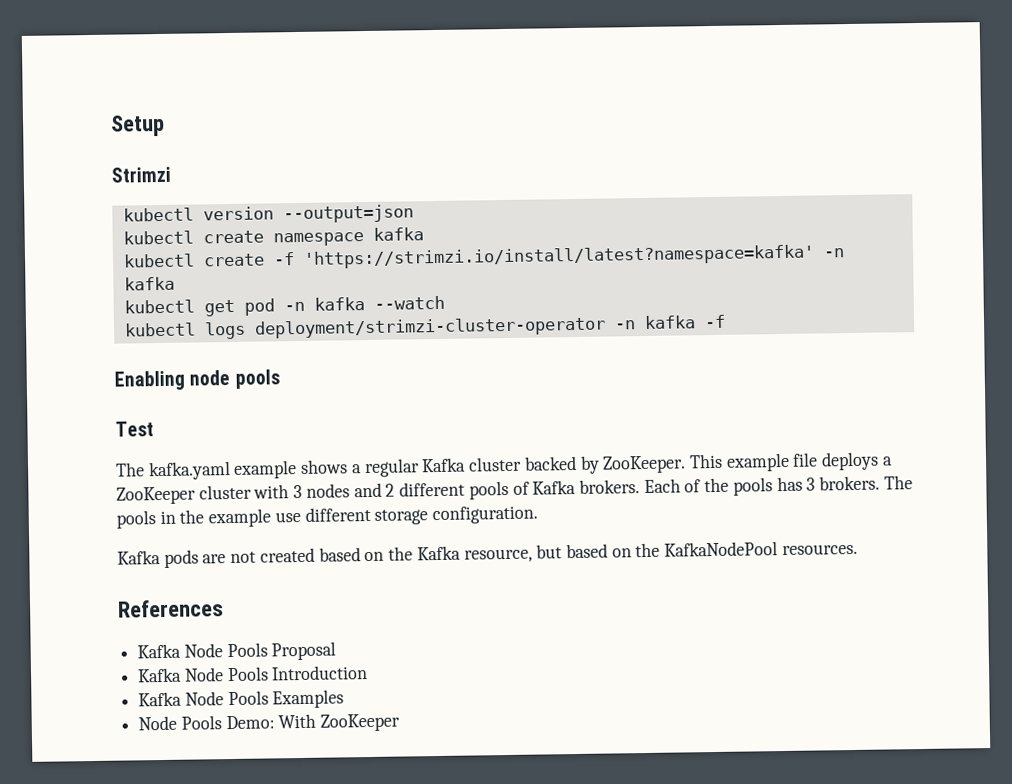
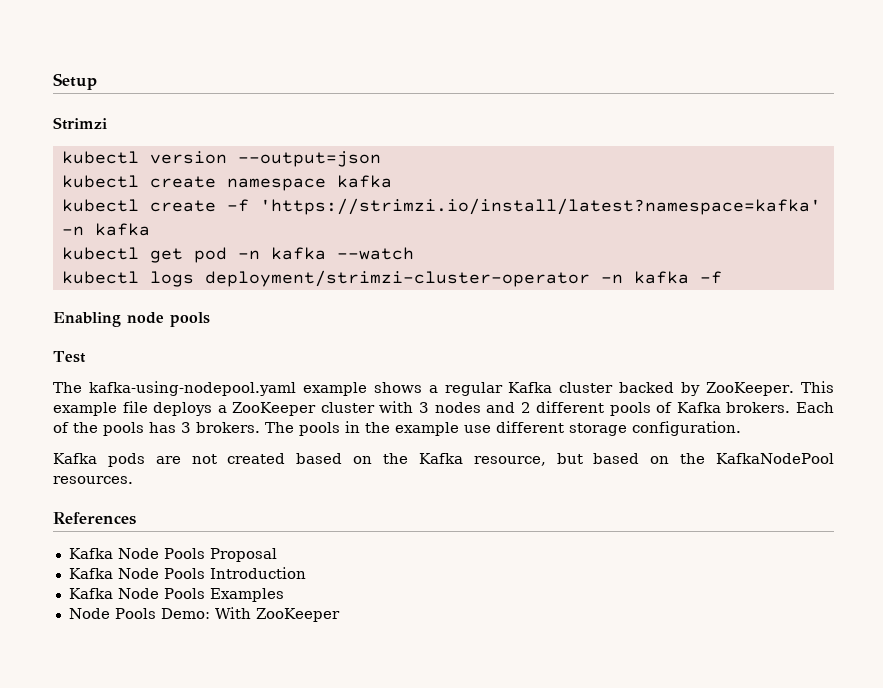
[147,461,231,481] kafka.yaml -> [88,381,296,396] kafka-using-nodepool.yaml

